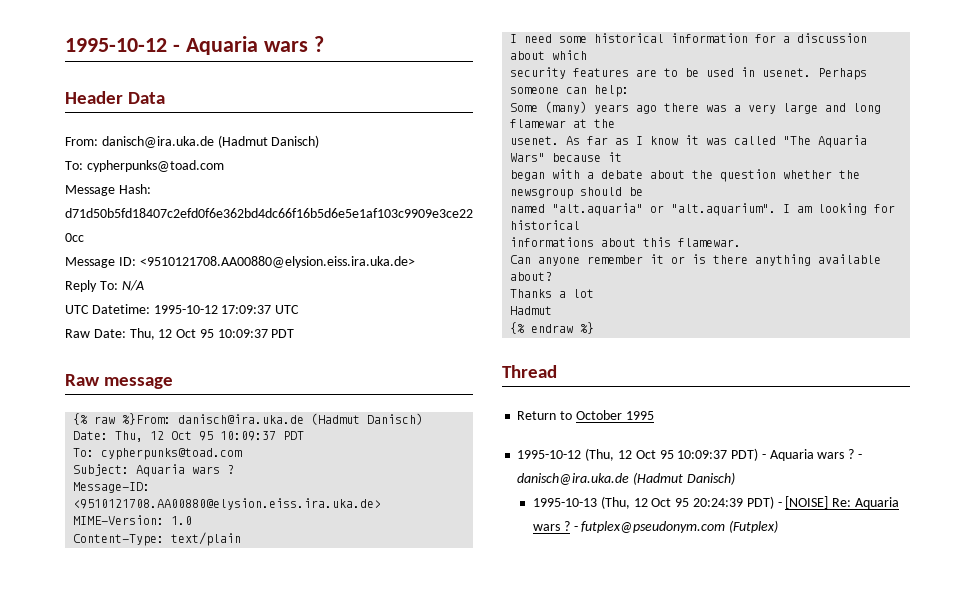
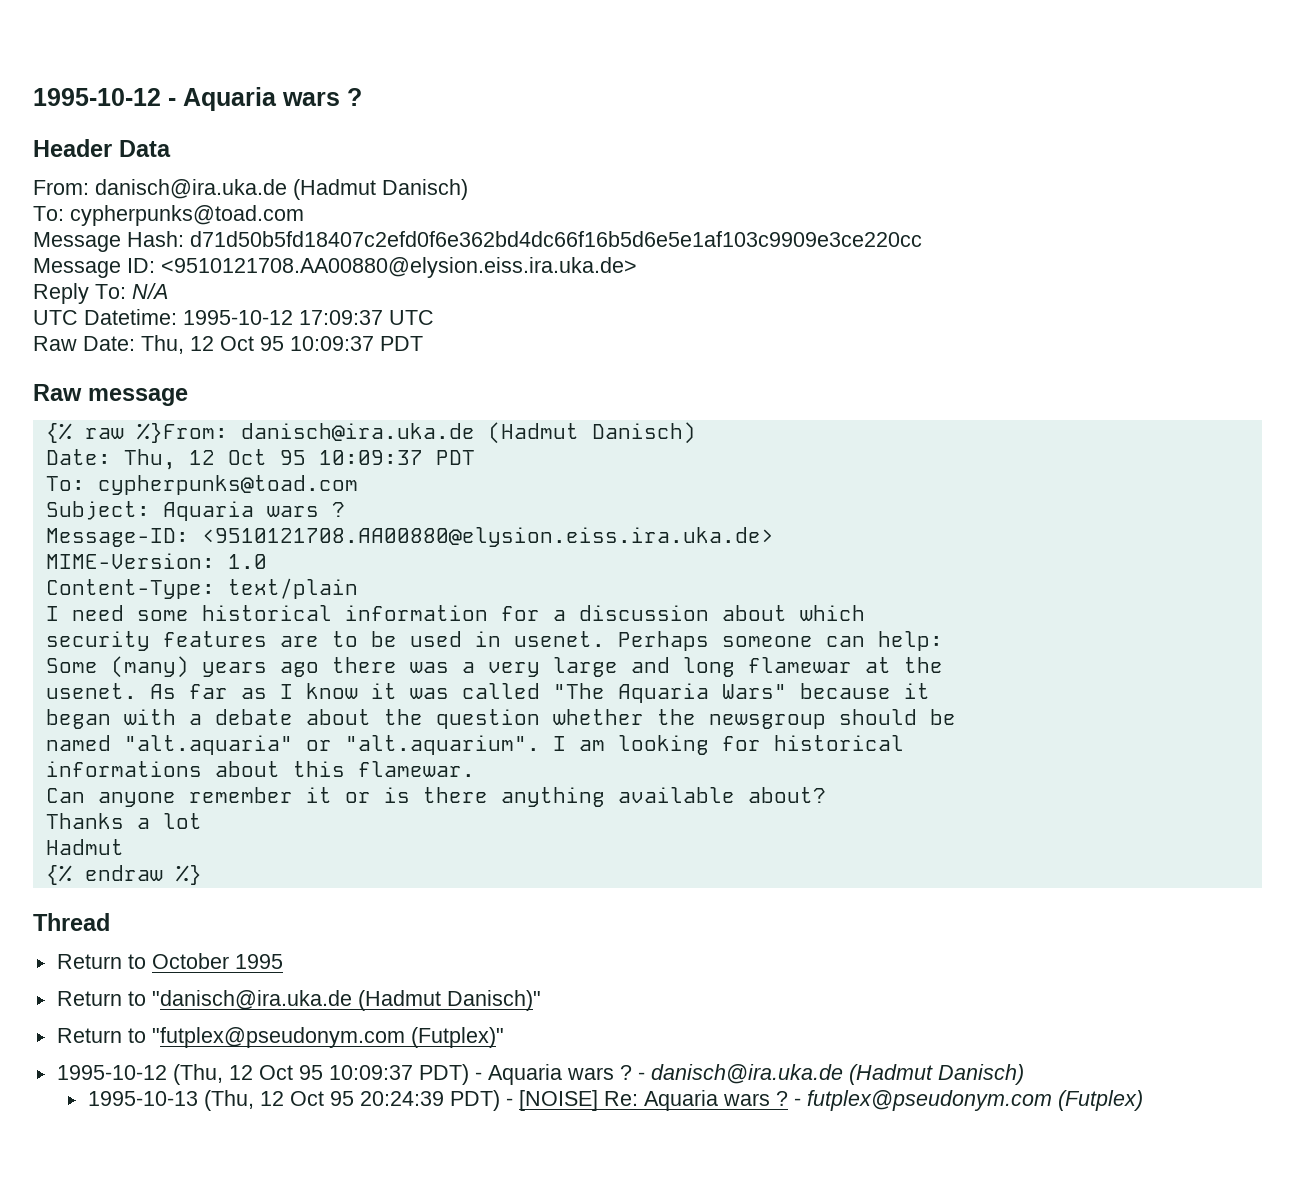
(654, 415) none -> [56,990,541,1011] [56,1027,504,1048] // Return to "danisch@ira.uka.de (Hadmut Danisch)" // Return to "futplex@pseudonym.com (Futplex)"

